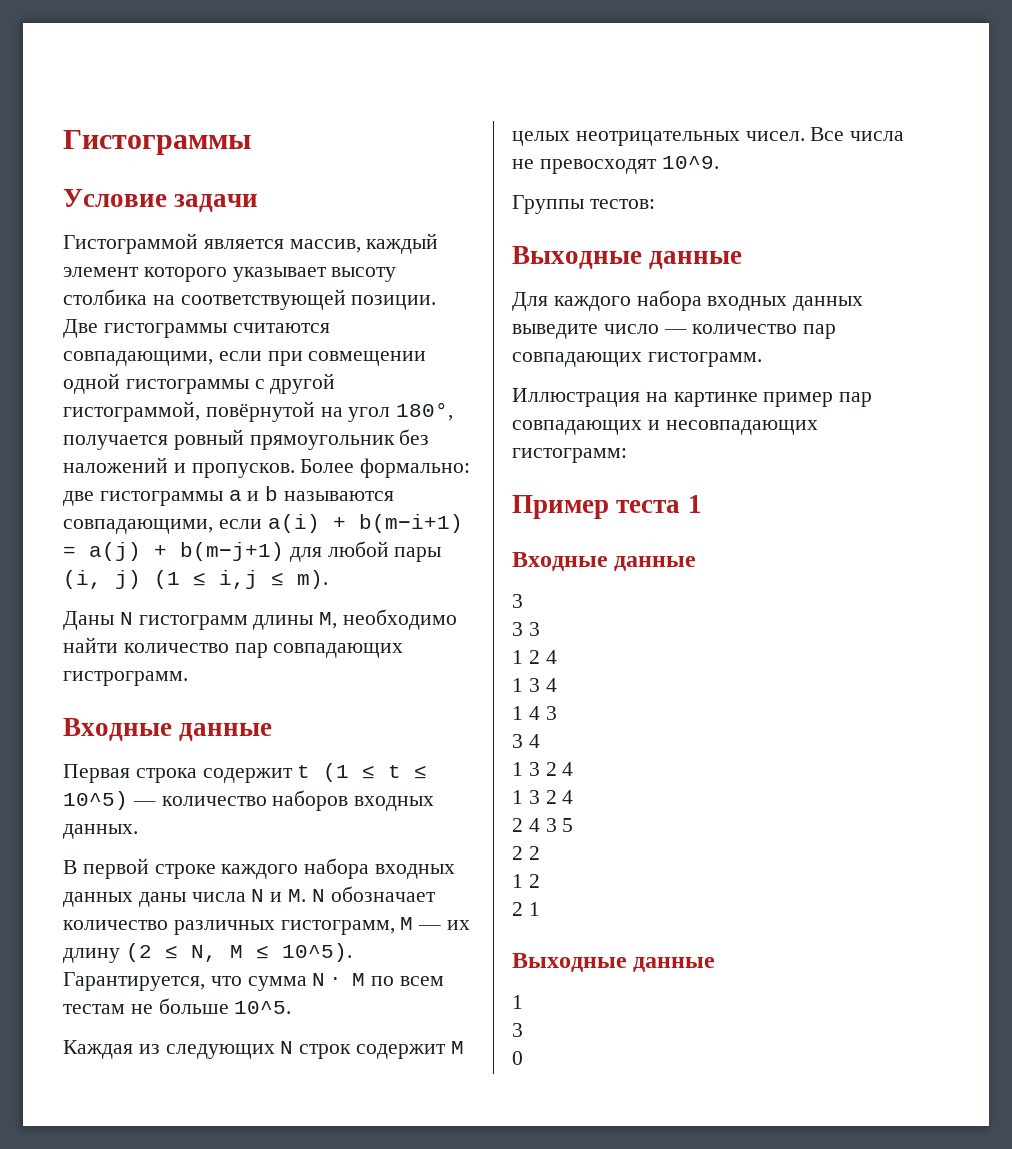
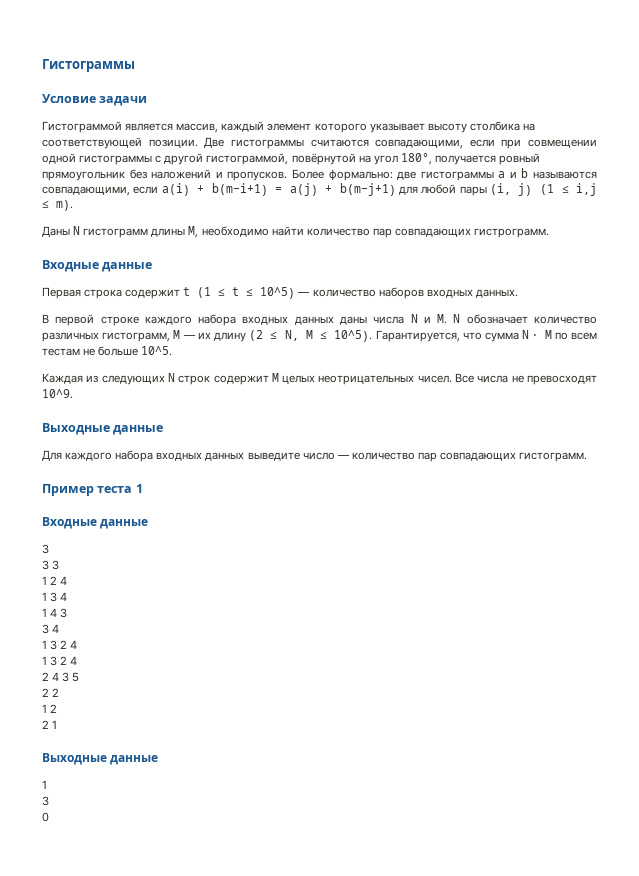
[512,195,655,214] // Группы тестов: -> (73, 394) none
[512,388,873,407] [512,420,818,435] [512,448,627,463] // Иллюстрация на картинке пример пар совпадающих и несовпадающих гистограмм: -> (588, 457) none

